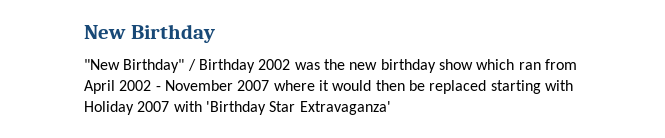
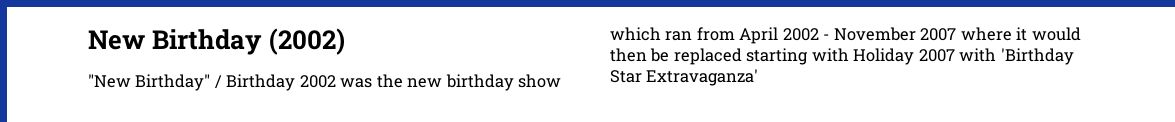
(215, 33) none -> [269,28,346,55] (2002)

